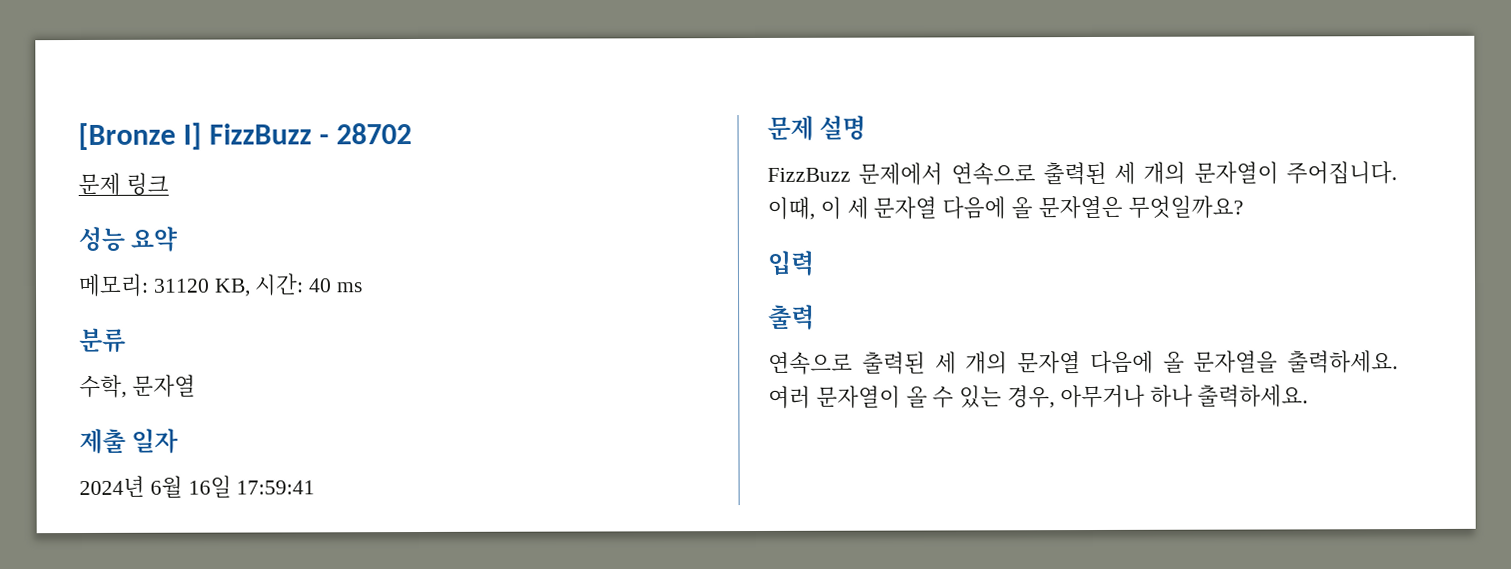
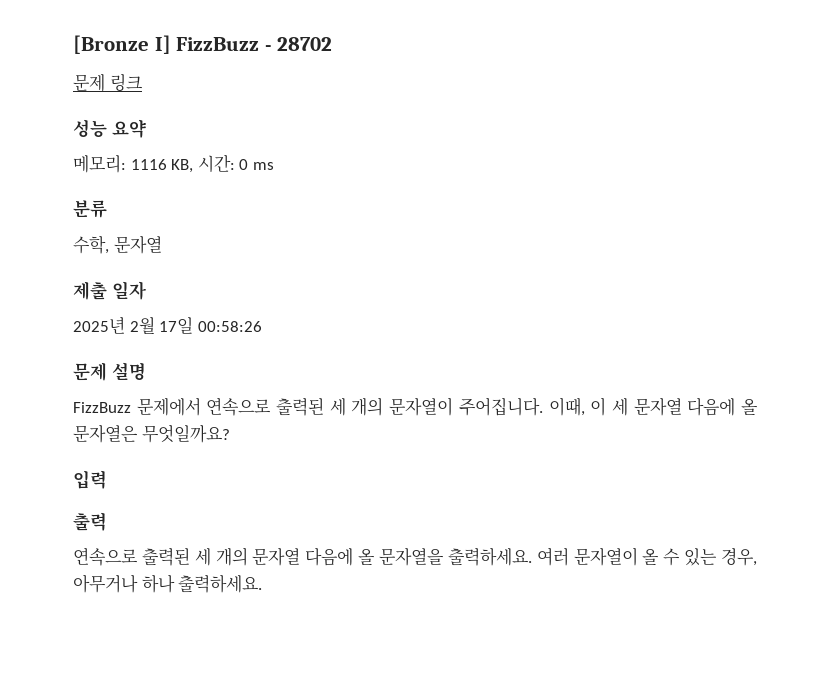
[152,278,210,293] 31120 -> [130,159,167,170] 1116
[308,278,333,293] 40 -> [239,159,249,170] 0
[79,475,316,498] 2024년 6월 16일 17:59:41 -> [73,317,262,334] 2025년 2월 17일 00:58:26

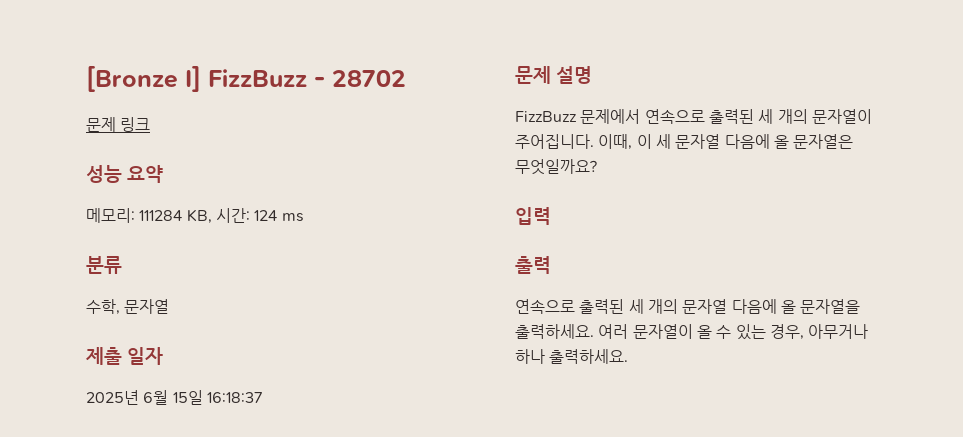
[130,159,167,170] 1116 -> [139,210,183,221] 111284
[239,159,249,170] 0 -> [254,210,278,221] 124
[129,317,262,334] 2월 17일 00:58:26 -> [143,390,263,405] 6월 15일 16:18:37

